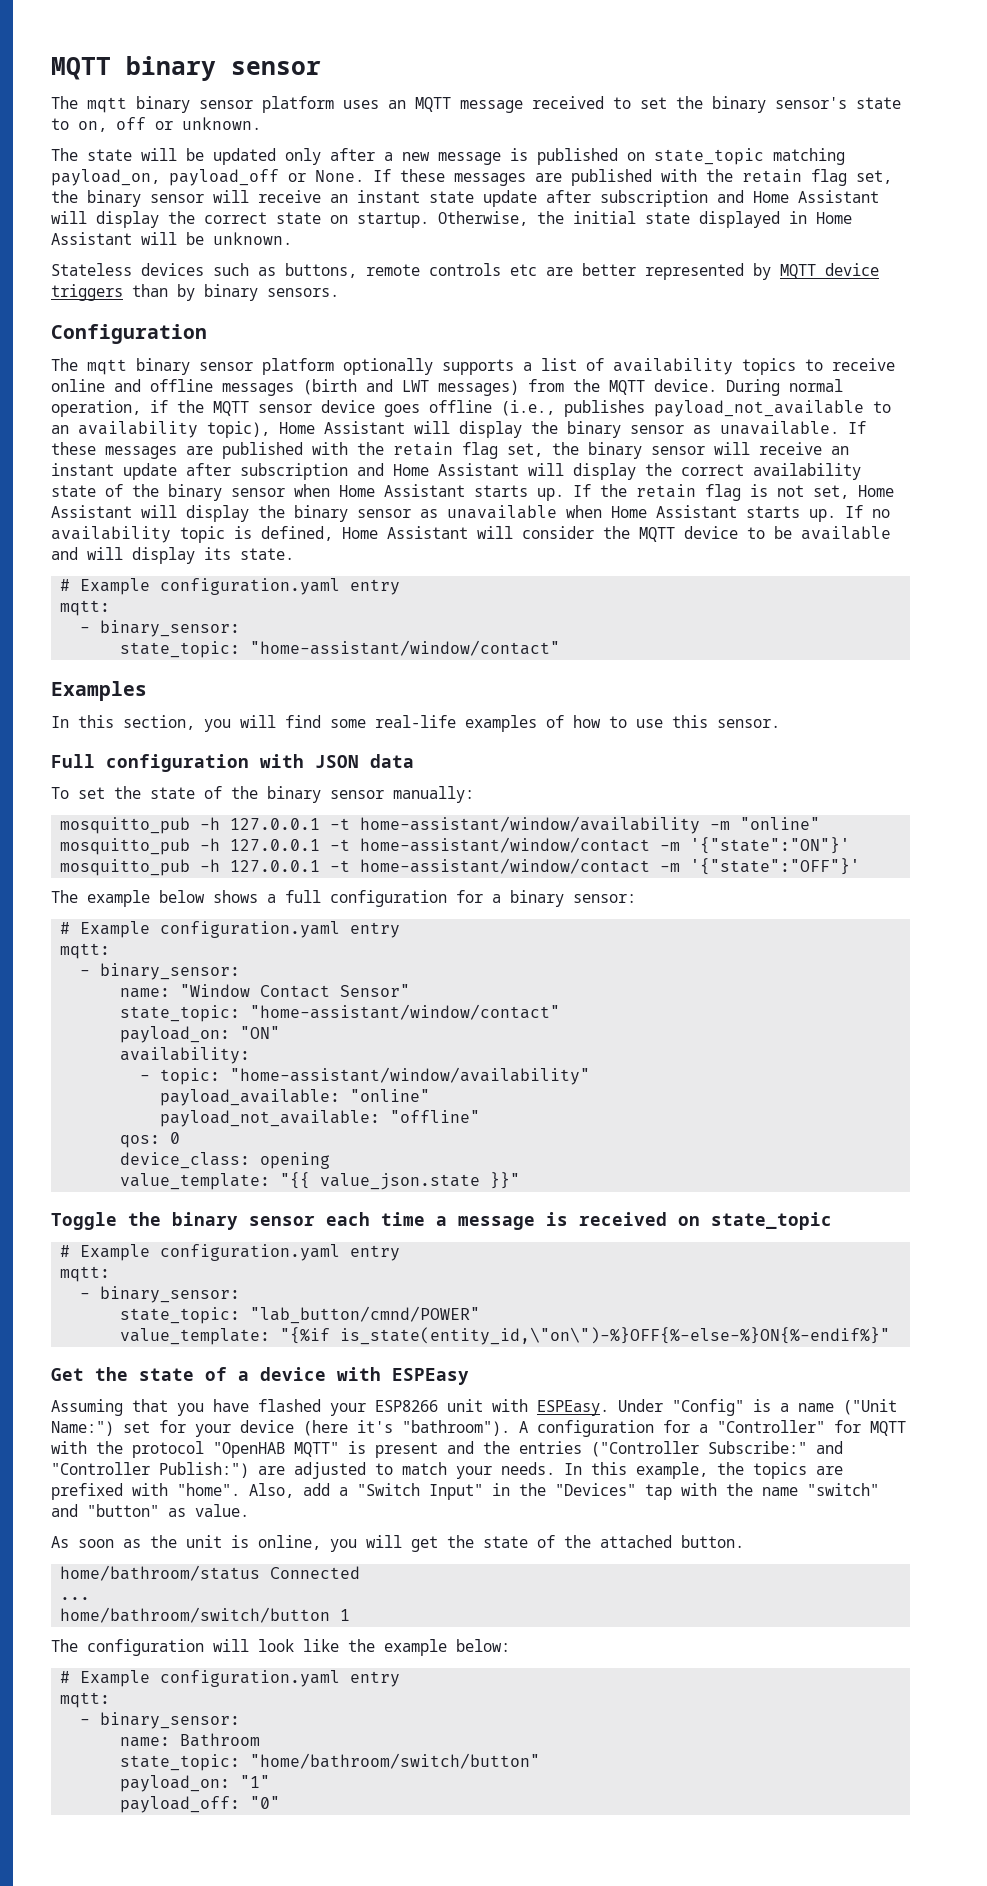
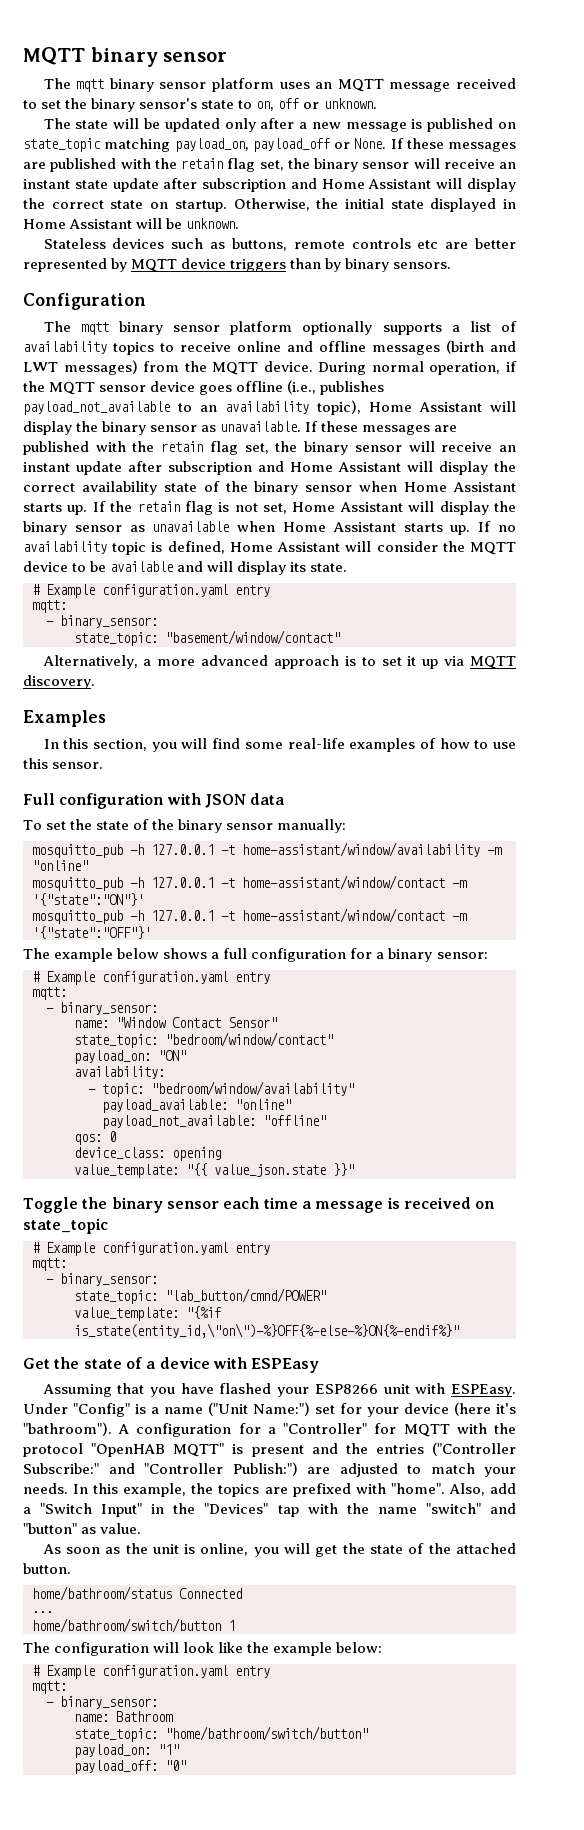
[250,640,561,656] "home-assistant/window/contact" -> [165,630,340,645] [42,655,516,669] [23,675,95,689] "basement/window/contact" // Alternatively, a more advanced approach is to set it up via MQTT discovery.
[250,1004,561,1020] "home-assistant/window/contact" -> [165,1032,333,1047] "bedroom/window/contact"
[230,1067,591,1085] "home-assistant/window/availability" -> [151,1081,354,1096] "bedroom/window/availability"

